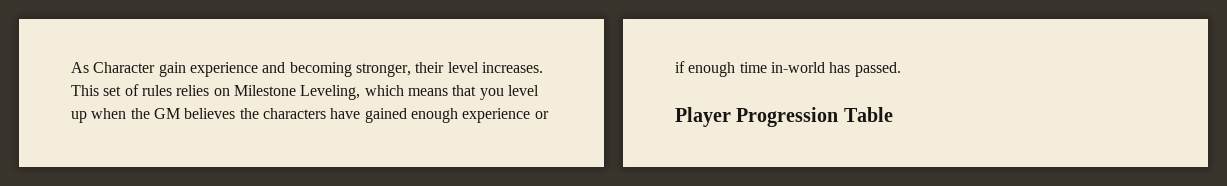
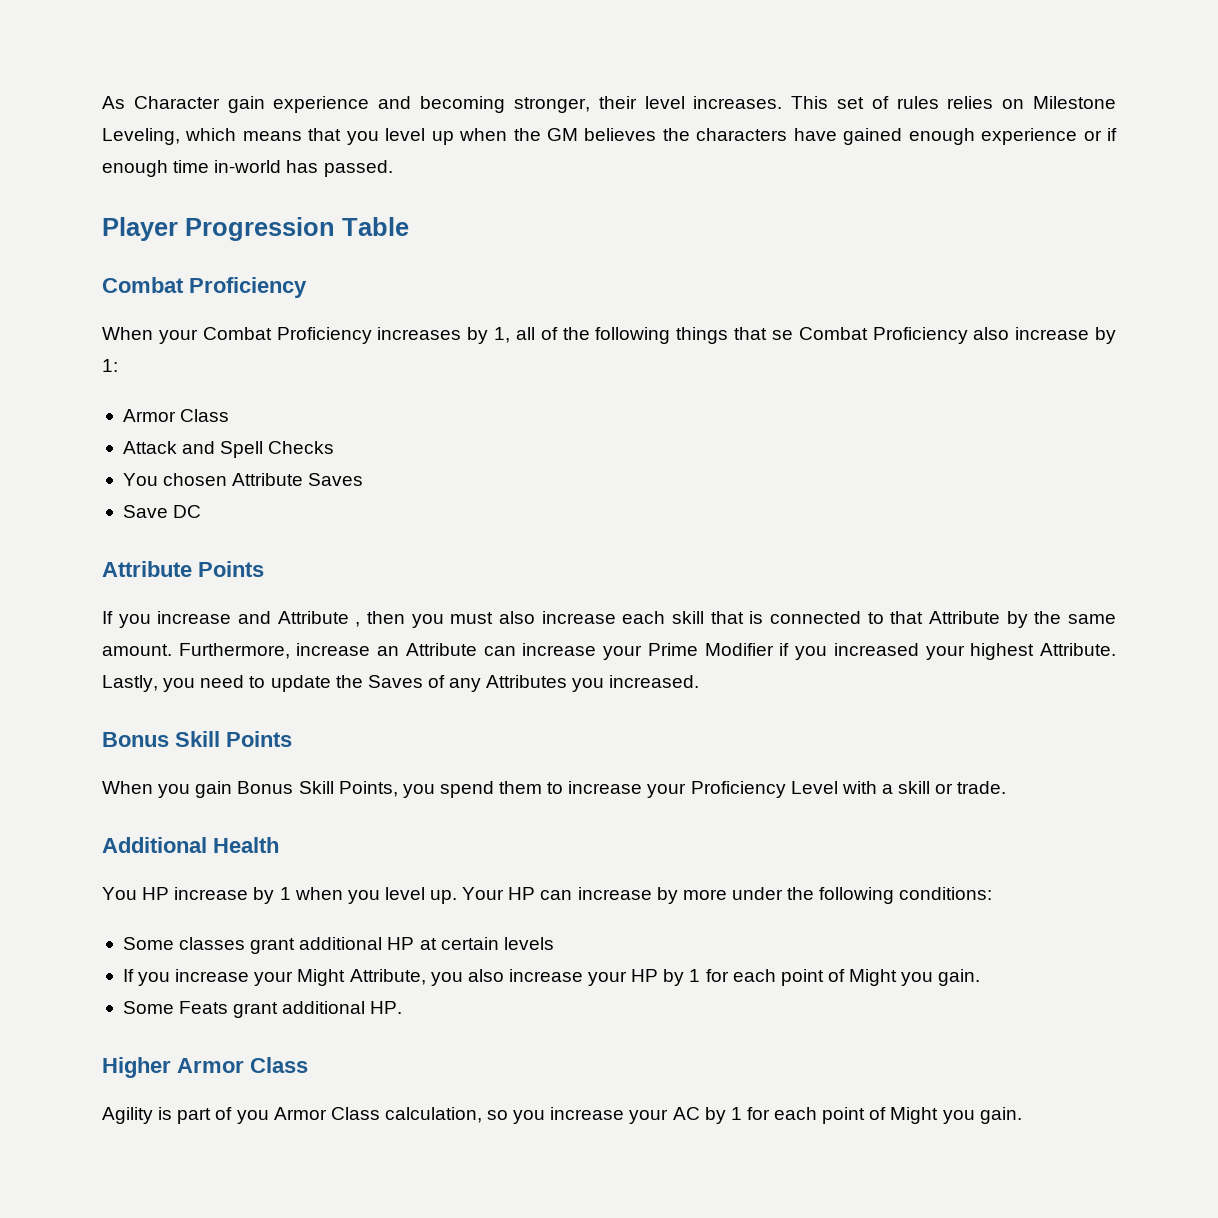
(893, 114) none -> [102,277,307,298] [102,327,1117,344] [102,359,118,372] [122,409,230,422] [122,441,335,458] [122,473,364,486] [122,505,202,518] [102,561,264,577] [102,611,1116,628] [102,643,1117,660] [102,675,700,692] [102,731,292,747] [102,781,1007,798] [102,837,279,853] [102,887,993,904] [122,937,554,954] [122,969,981,986] [122,1001,403,1018] [102,1057,308,1078] [102,1107,1022,1124] // Combat Proficiency // When your Combat Proficiency increases by 1, all of the following things that se Combat Proficiency also increase by 1: // Armor Class // Attack and Spell Checks // You chosen Attribute Saves // Save DC // Attribute Points // If you increase and Attribute , then you must also increase each skill that is connected to that Attribute by the same amount. Furthermore, increase an Attribute can increase your Prime Modifier if you increased your highest Attribute. Lastly, you need to update the Saves of any Attributes you increased. // Bonus Skill Points // When you gain Bonus Skill Points, you spend them to increase your Proficiency Level with a skill or trade. // Additional Health // You HP increase by 1 when you level up. Your HP can increase by more under the following conditions: // Some classes grant additional HP at certain levels // If you increase your Might Attribute, you also increase your HP by 1 for each point of Might you gain. // Some Feats grant additional HP. // Higher Armor Class // Agility is part of you Armor Class calculation, so you increase your AC by 1 for each point of Might you gain.

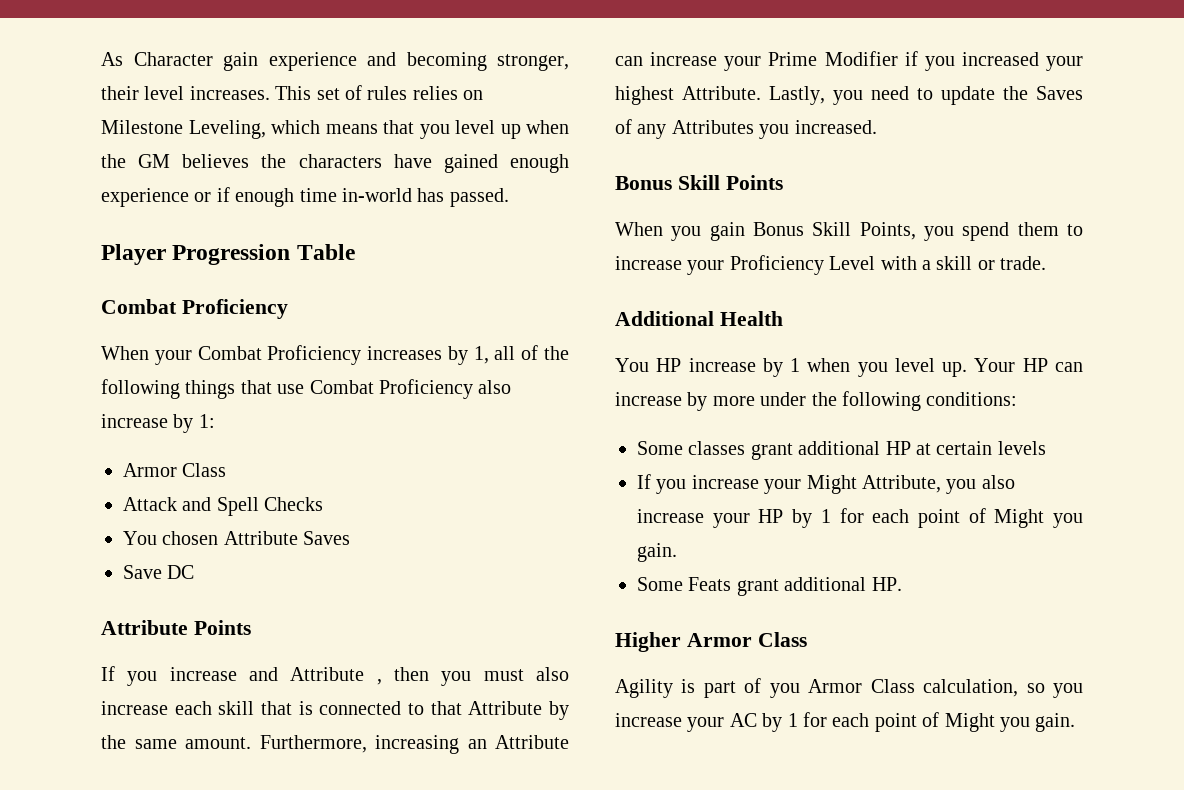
[771,330,793,340] se -> [277,384,305,394] use
[296,643,371,656] increase -> [375,735,459,754] increasing

